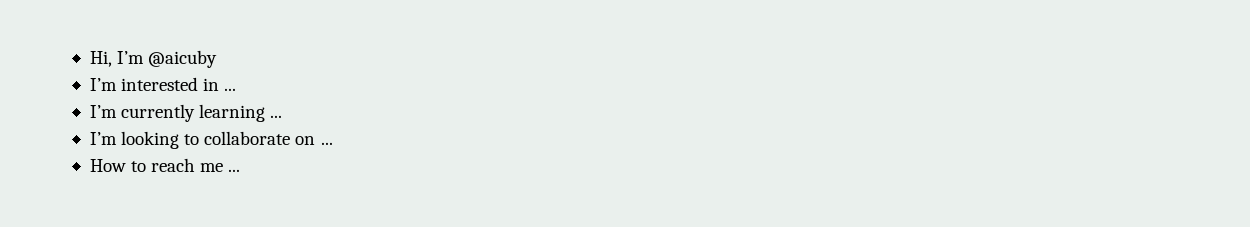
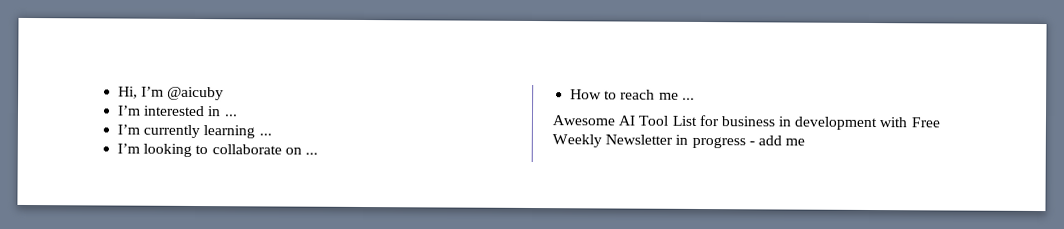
(241, 170) none -> [552,114,940,131] [552,134,806,149] // Awesome AI Tool List for business in development with Free Weekly Newsletter in progress - add me

